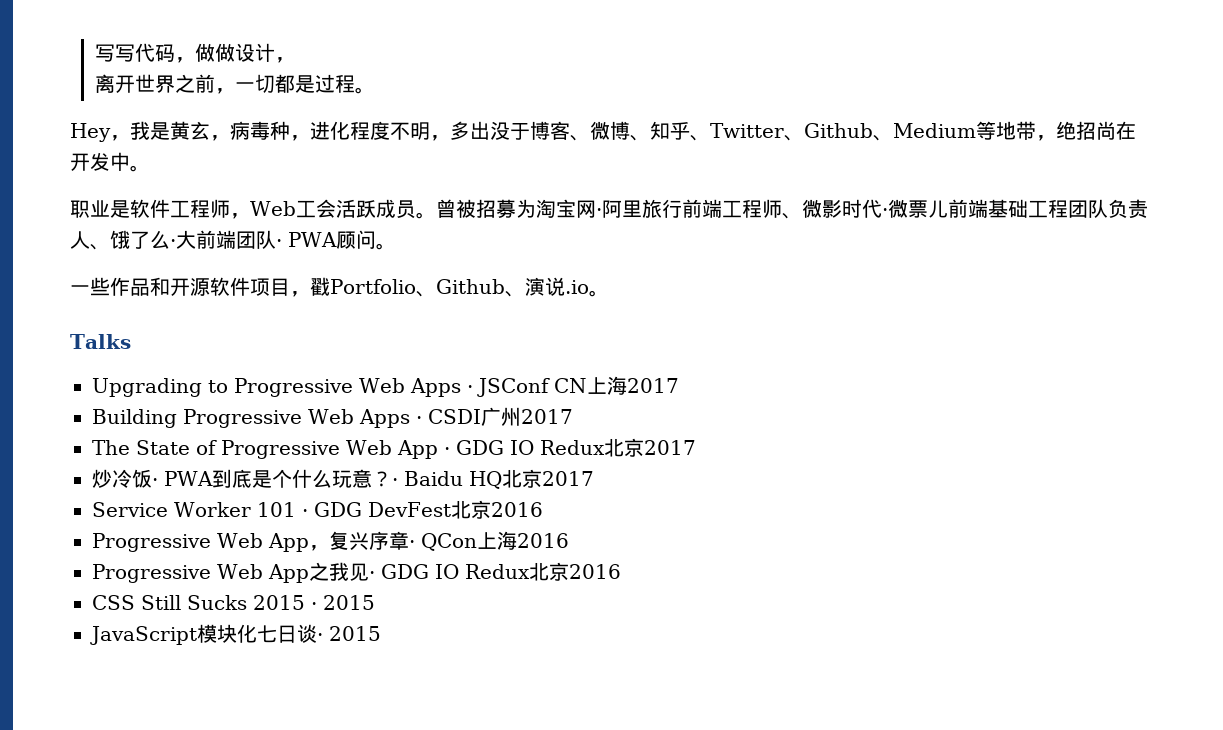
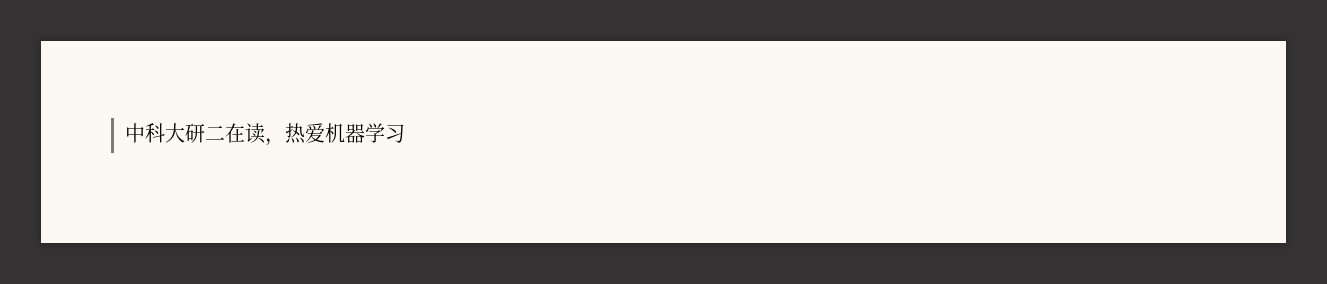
[94,43,295,63] [94,74,375,94] [70,121,1136,142] [70,152,150,172] [70,199,1148,219] [70,230,396,250] [70,277,609,297] [70,334,131,349] [92,376,679,397] [92,407,573,428] [92,438,696,459] [92,469,594,489] [92,500,543,519] [92,531,569,552] [92,562,621,583] [92,595,375,610] [90,624,381,645] 写写代码，做做设计， // 离开世界之前，一切都是过程。 // Hey，我是黄玄，病毒种，进化程度不明，多出没于博客、微博、知乎、Twitter、Github、Medium等地带，绝招尚在开发中。 // 职业是软件工程师，Web工会活跃成员。曾被招募为淘宝网·阿里旅行前端工程师、微影时代·微票儿前端基础工程团队负责人、饿了么·大前端团队· PWA顾问。 // 一些作品和开源软件项目，戳Portfolio、Github、演说.io。 // Talks // Upgrading to Progressive Web Apps · JSConf CN上海2017 // Building Progressive Web Apps · CSDI广州2017 // The State of Progressive Web App · GDG IO Redux北京2017 // 炒冷饭· PWA到底是个什么玩意？· Baidu HQ北京2017 // Service Worker 101 · GDG DevFest北京2016 // Progressive Web App，复兴序章· QCon上海2016 // Progressive Web App之我见· GDG IO Redux北京2016 // CSS Still Sucks 2015 · 2015 // JavaScript模块化七日谈· 2015 -> [125,123,406,146] 中科大研二在读，热爱机器学习

